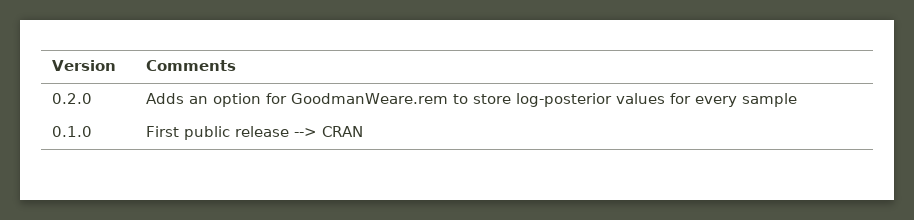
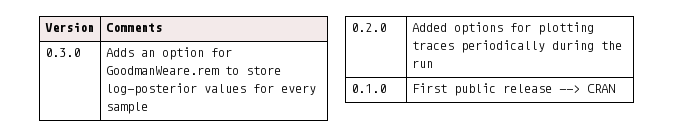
[51,93,92,104] 0.2.0 -> [44,48,80,57] 0.3.0
(797, 100) none -> [350,23,386,32] [411,22,594,35] [411,40,622,53] [411,60,433,68] // 0.2.0 | Added options for plotting traces periodically during the run

